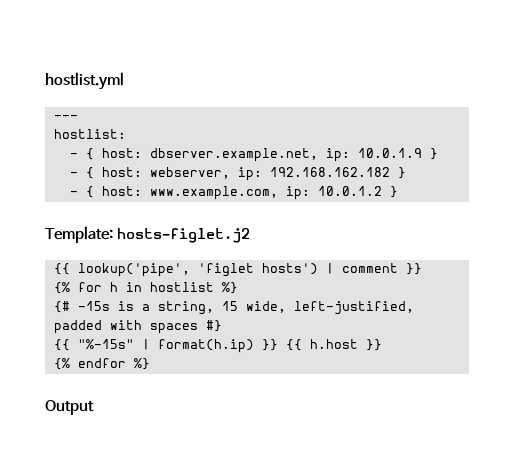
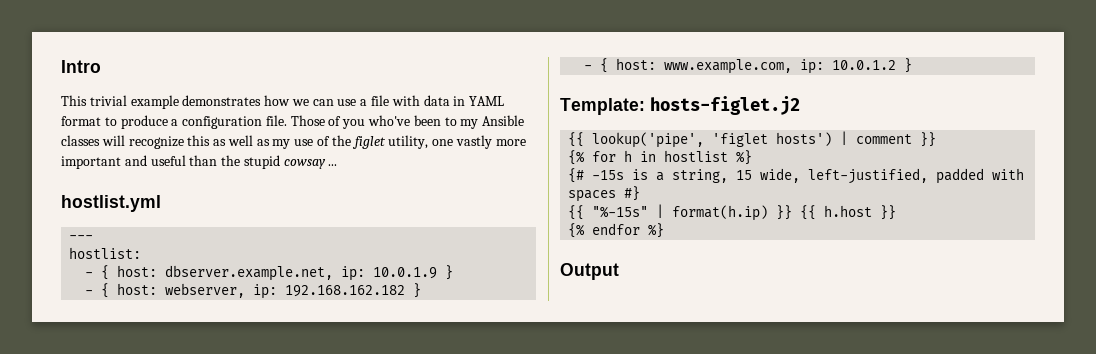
(45, 81) none -> [61,60,101,73] [61,95,505,109] [61,115,525,129] [61,135,526,149] [61,155,338,169] Intro // This trivial example demonstrates how we can use a file with data in YAML format to produce a configuration file. Those of you who've been to my Ansible classes will recognize this as well as my use of the figlet utility, one vastly more important and useful than the stupid cowsay ... //

